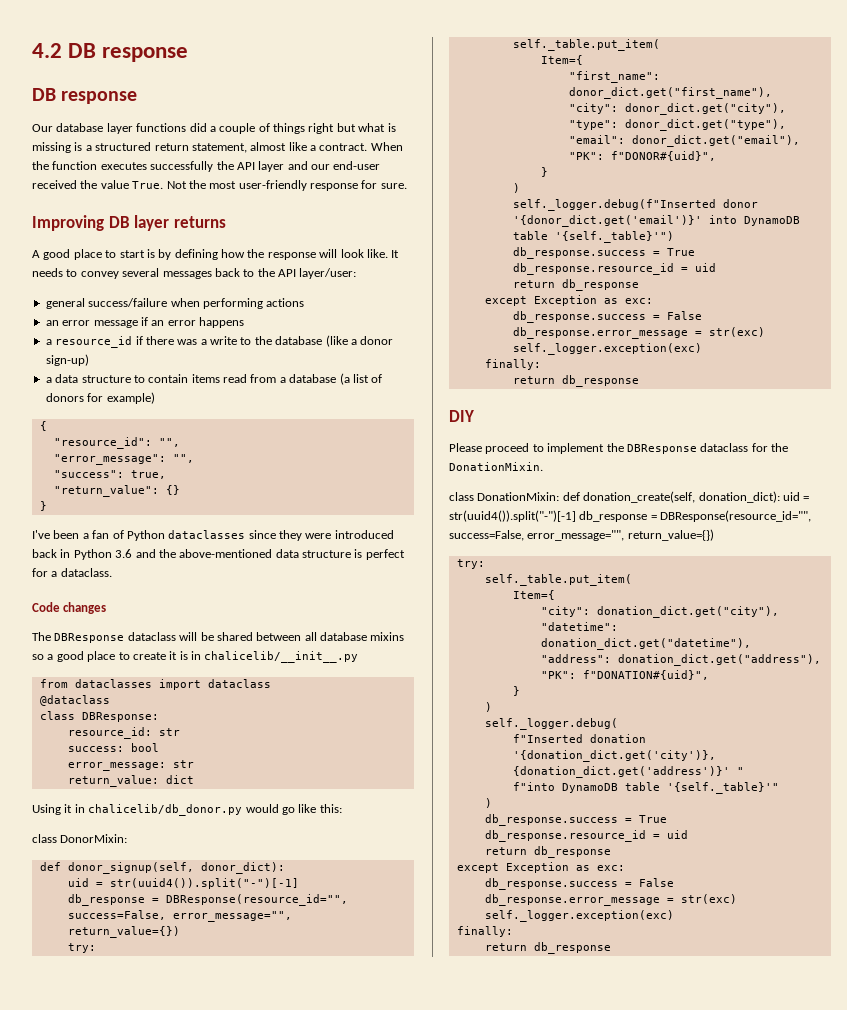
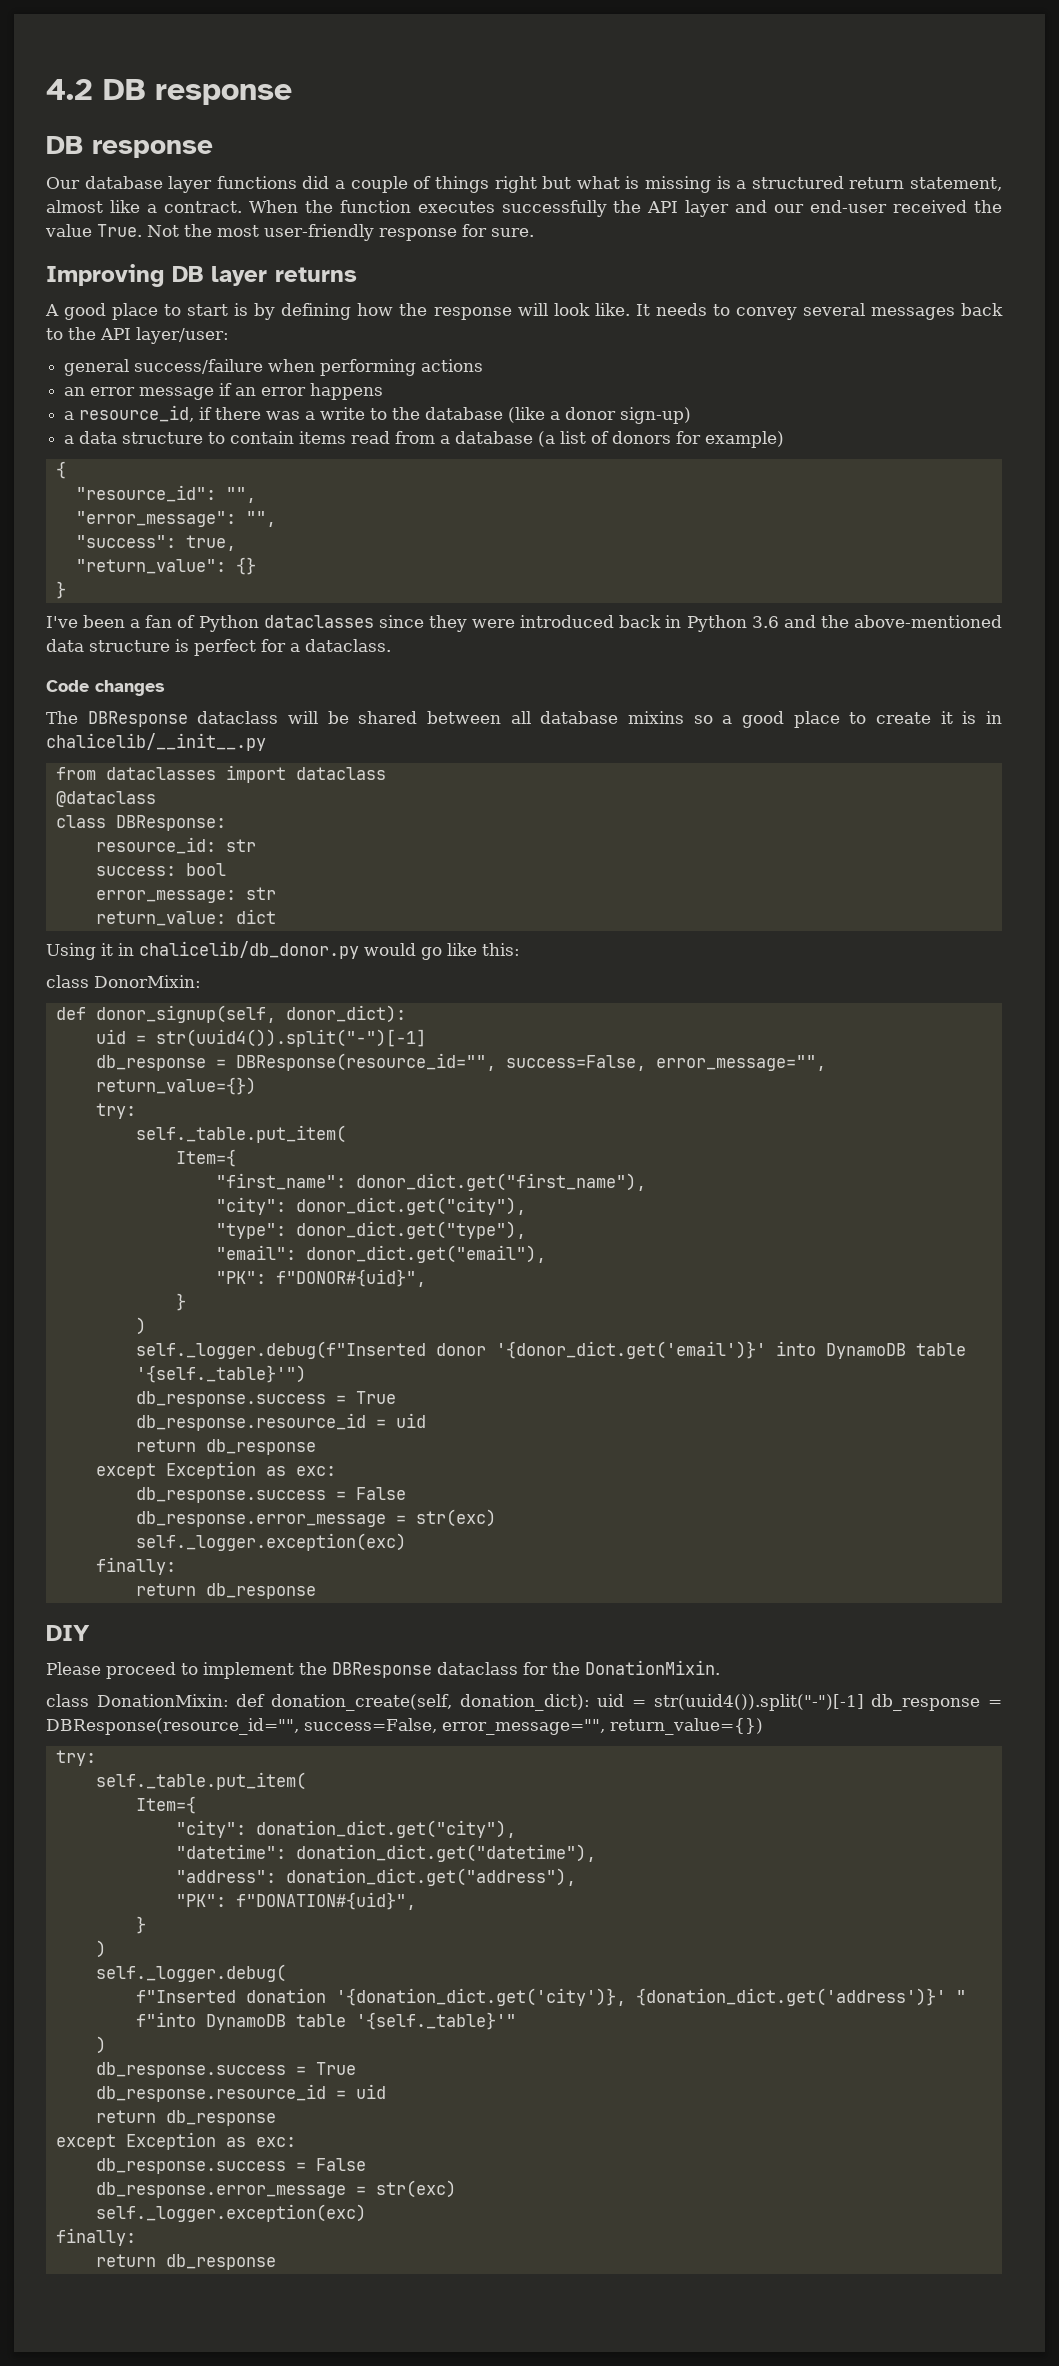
[55,336,133,348] resource_id -> [79,405,195,422] resource_id,

